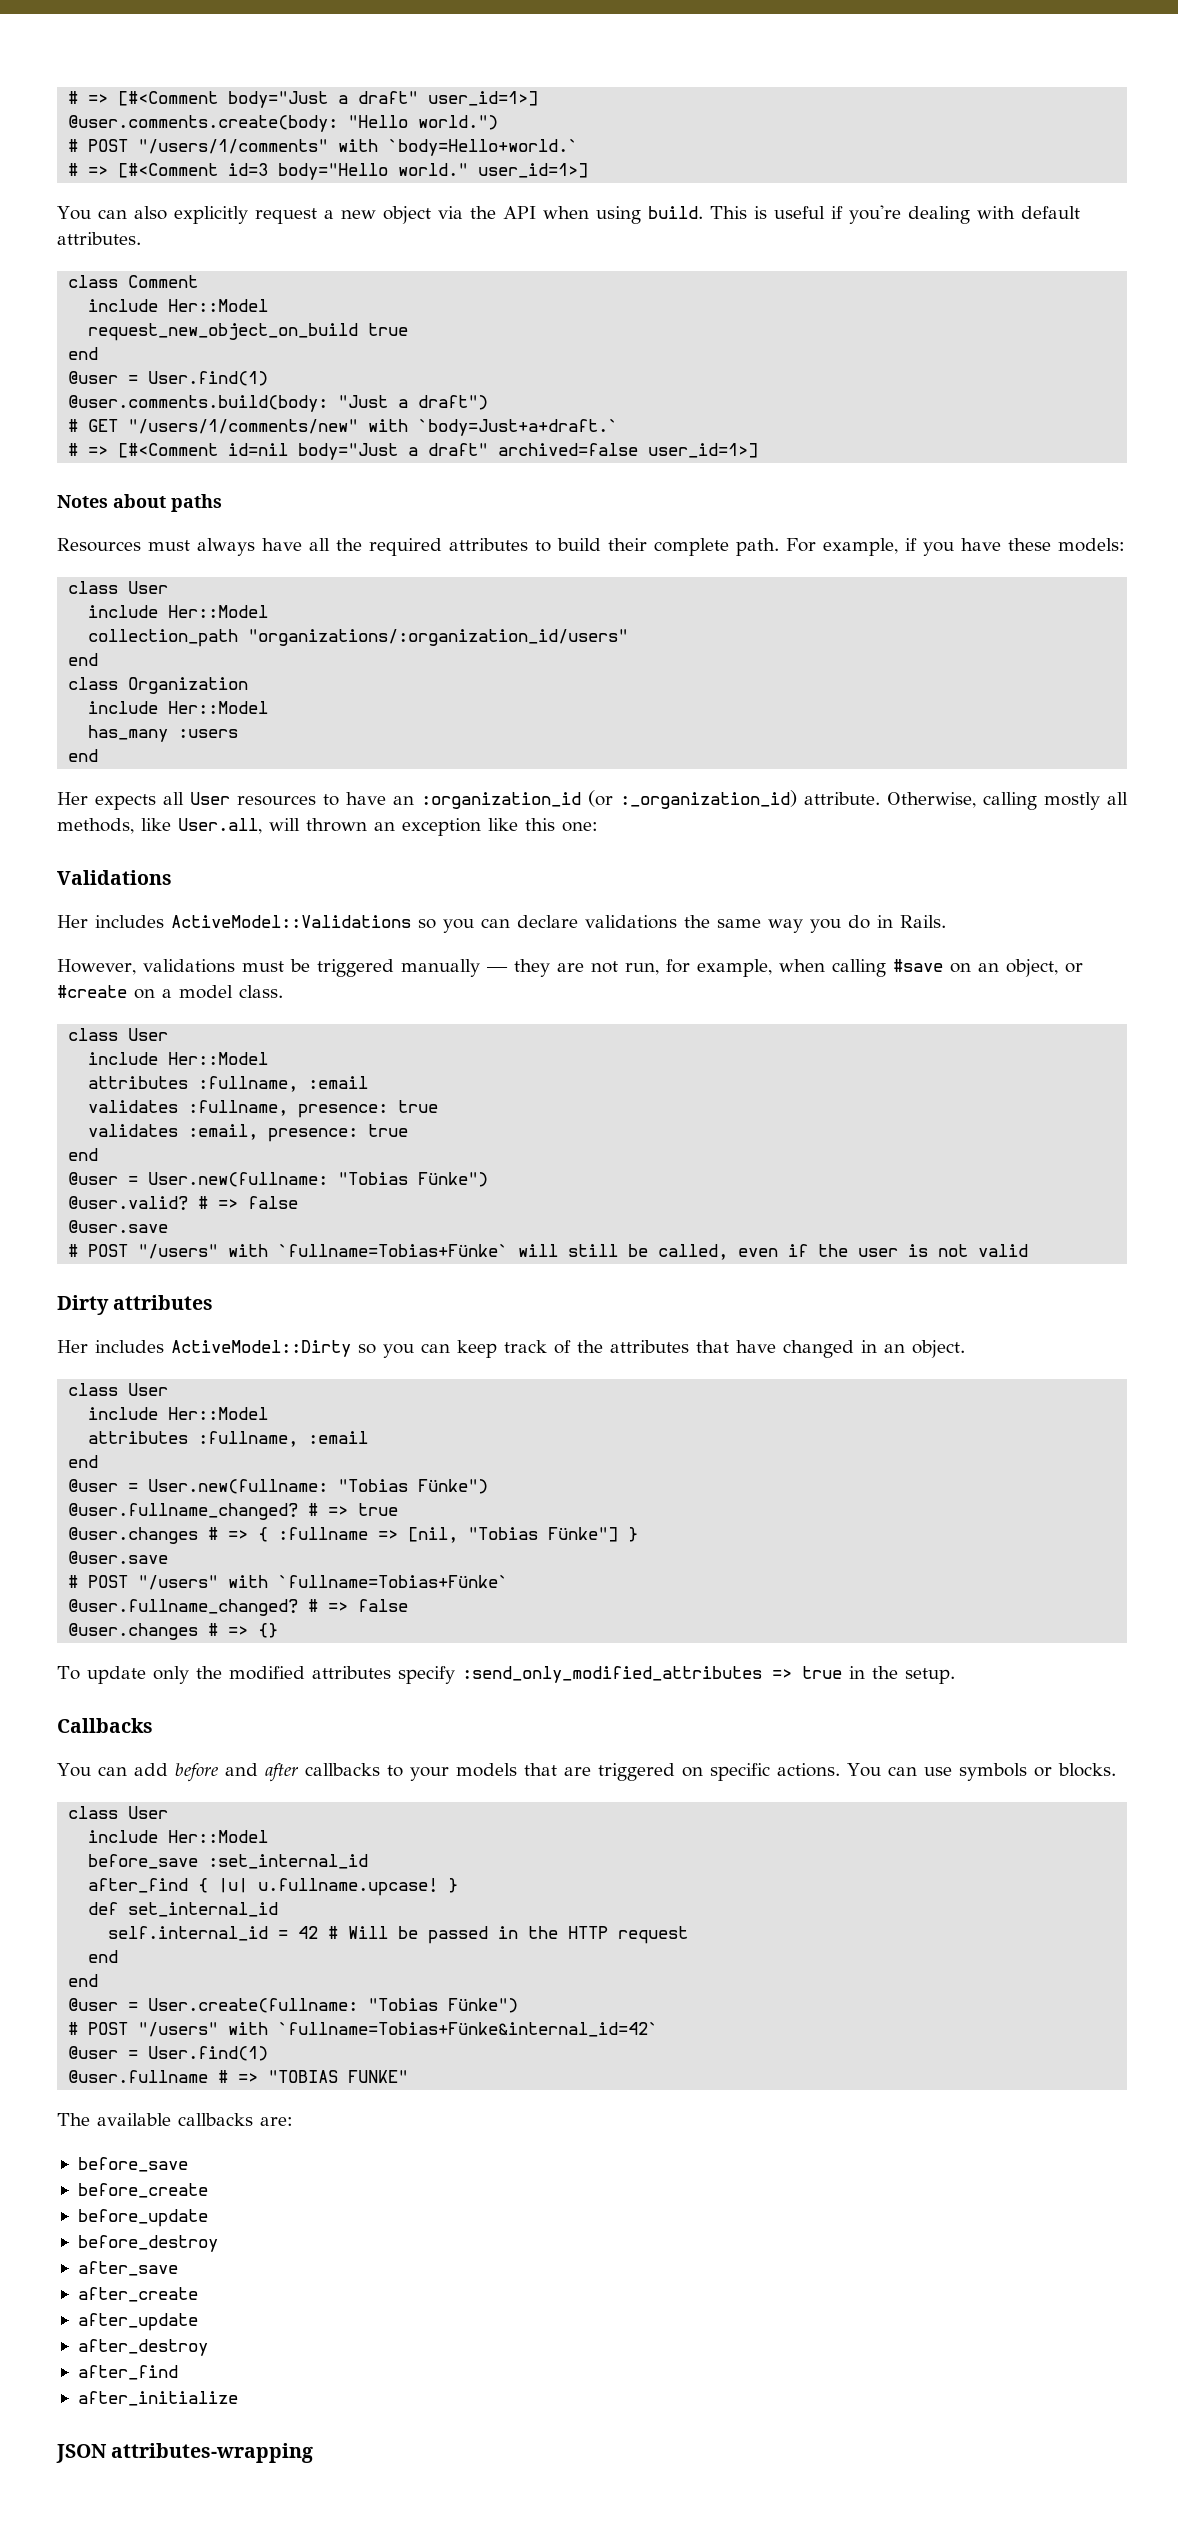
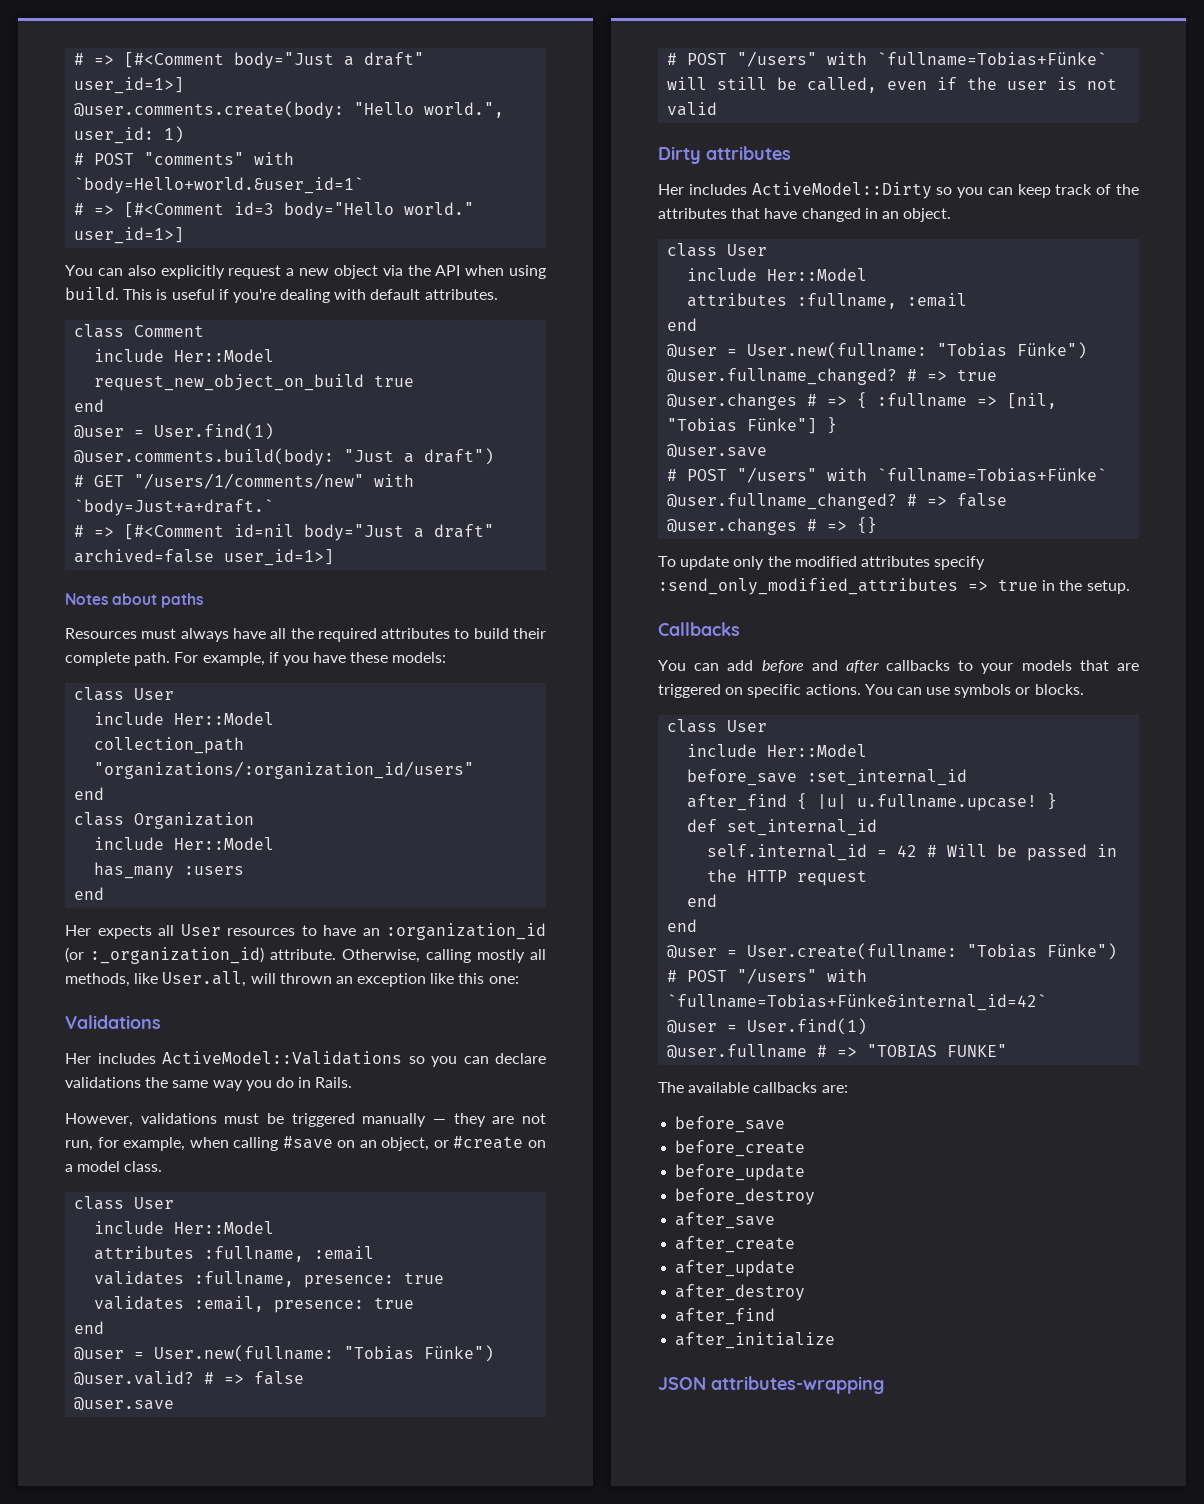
[418,115,499,130] [68,139,579,156] world.") // # POST "/users/1/comments" with `body=Hello+world.` -> [424,102,505,118] [74,126,185,144] [74,152,295,165] [74,177,365,194] world.", user_id: 1) // # POST "comments" with `body=Hello+world.&user_id=1`

